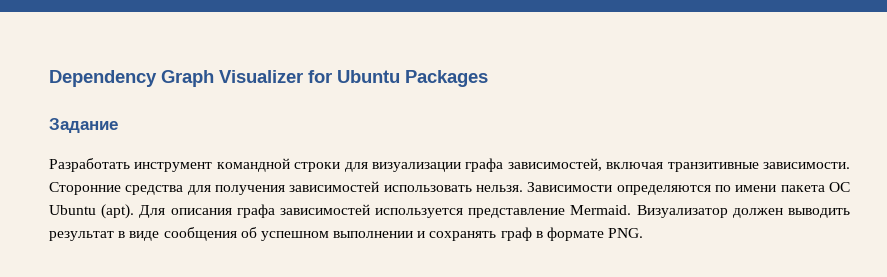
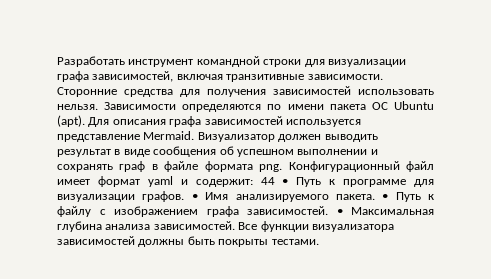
[49,70,488,87] [49,118,118,133] Dependency Graph Visualizer for Ubuntu Packages // Задание // -> (57, 61) none
[547,227,644,241] формате PNG. -> [164,161,434,172] [57,176,434,187] [57,191,434,202] [57,206,434,217] [57,221,394,232] [57,236,319,247] файле формата png. Конфигурационный файл имеет формат yaml и содержит: 44 • Путь к программе для визуализации графов. • Имя анализируемого пакета. • Путь к файлу с изображением графа зависимостей. • Максимальная глубина анализа зависимостей. Все функции визуализатора зависимостей должны быть покрыты тестами.

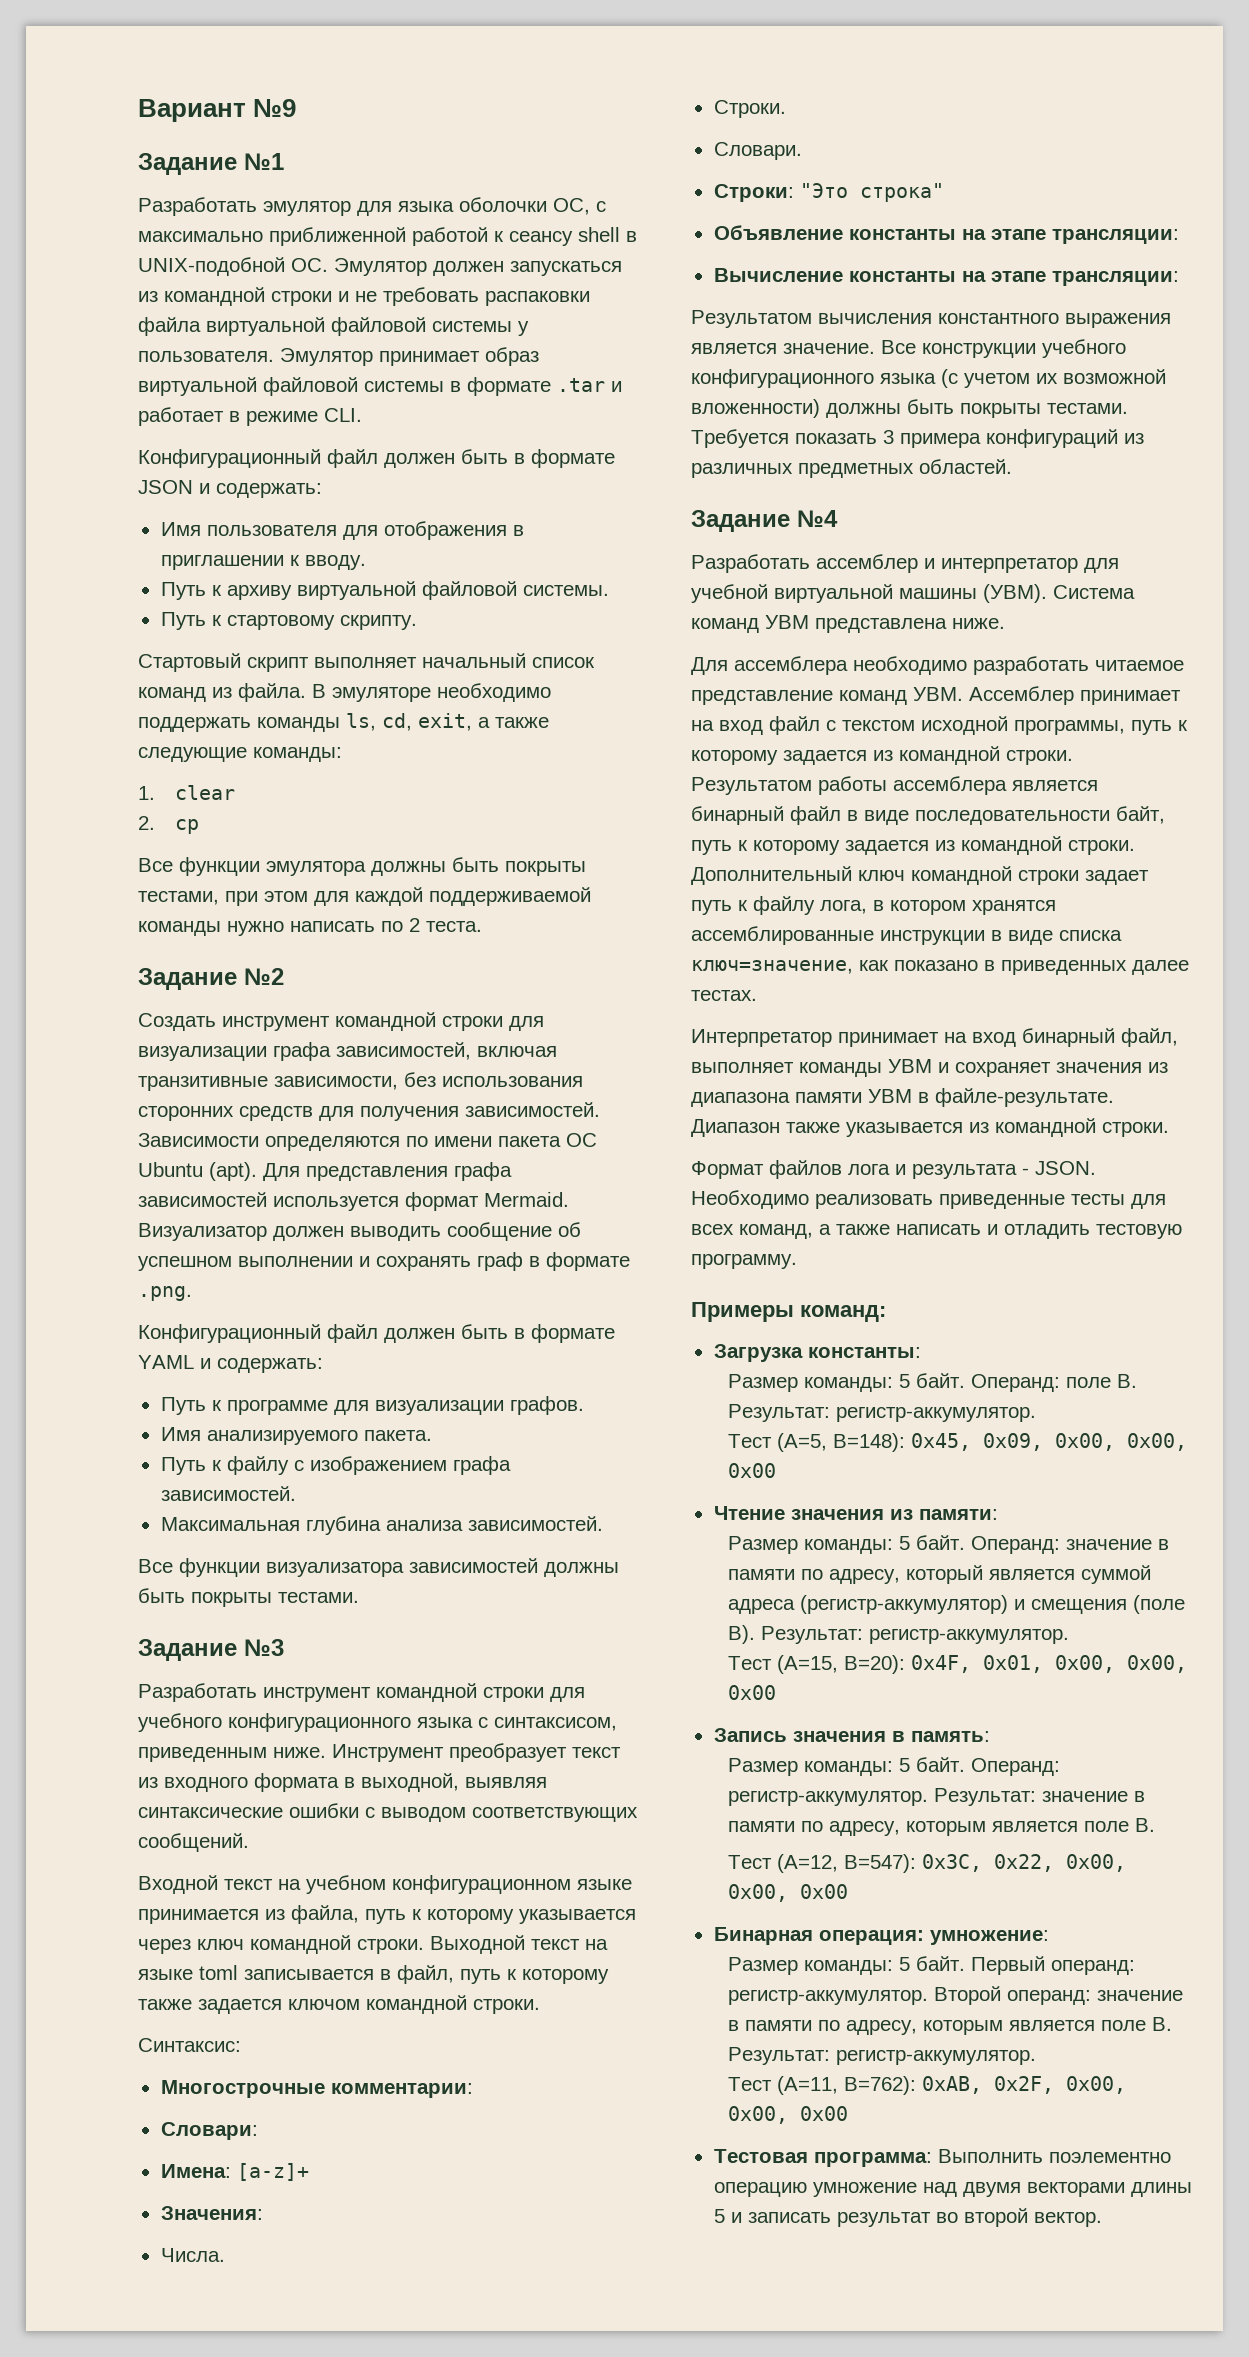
[57,56,125,67] Разработать -> [138,99,297,122] [138,153,284,175] [138,197,606,216] [138,227,637,246] [138,257,622,276] [138,287,590,306] [138,317,529,336] [138,347,539,366] [138,377,622,396] [138,407,362,426] [138,449,615,468] [138,480,322,498] [160,521,524,540] [160,555,366,570] [160,581,609,600] [160,612,417,630] [138,653,595,672] [138,683,551,702] [138,713,549,732] [138,747,342,762] [138,785,236,800] [138,816,200,834] [138,857,586,876] [138,887,591,906] [138,918,482,936] [138,968,284,990] [138,1013,216,1031] Вариант №9 // Задание №1 // Разработать эмулятор для языка оболочки ОС, с максимально приближенной работой к сеансу shell в UNIX-подобной ОС. Эмулятор должен запускаться из командной строки и не требовать распаковки файла виртуальной файловой системы у пользователя. Эмулятор принимает образ виртуальной файловой системы в формате .tar и работает в режиме CLI. // Конфигурационный файл должен быть в формате JSON и содержать: // Имя пользователя для отображения в приглашении к вводу. // Путь к архиву виртуальной файловой системы. // Путь к стартовому скрипту. // Стартовый скрипт выполняет начальный список команд из файла. В эмуляторе необходимо поддержать команды ls, cd, exit, а также следующие команды: // 1. clear // 2. cp // Все функции эмулятора должны быть покрыты тестами, при этом для каждой поддерживаемой команды нужно написать по 2 теста. // Задание №2 // Создать
[307,74,383,80] [57,86,434,97] [57,104,98,110] зависимости. Сторонние средства для получения зависимостей использовать нельзя. -> [274,1072,583,1090] [138,1102,600,1121] зависимости, без использования сторонних средств для получения зависимостей.
[112,119,166,125] описания -> [306,1166,448,1181] представления
[57,134,140,142] представление -> [405,1192,479,1211] формат
[57,146,217,157] результат в виде сообщения -> [447,1222,552,1241] сообщение
[164,161,434,172] [57,176,289,187] файле формата png. Конфигурационный файл имеет формат yaml и содержит: 44 • -> [546,1252,630,1271] [138,1286,192,1301] [138,1324,615,1343] [138,1355,323,1373] формате .png. // Конфигурационный файл должен быть в формате YAML и содержать: //
[191,194,198,200] • -> (584, 1405) //
[382,194,389,200] • -> (432, 1435) //
[336,209,343,215] • -> (296, 1493) //
(235, 225) none -> (603, 1523) //
(319, 242) none -> [138,1639,284,1661] [138,1683,585,1702] [138,1713,617,1732] [138,1743,621,1762] [138,1773,547,1792] [138,1803,638,1822] [138,1833,249,1852] [138,1875,632,1894] [138,1905,636,1924] [138,1935,608,1954] [138,1965,609,1984] [138,1995,540,2014] [138,2038,241,2052] [160,2080,473,2098] [160,2122,258,2140] [160,2163,309,2181] [160,2206,263,2220] [160,2248,225,2262] [713,100,786,118] [713,142,802,160] [713,183,944,202] [713,225,1179,244] [713,268,1179,286] [691,310,1171,328] [691,339,1126,358] [691,369,1166,388] [691,399,1128,418] [691,429,1144,448] [691,459,1012,478] [691,510,838,532] [691,554,1119,573] [691,584,1135,603] [691,615,1005,633] [691,656,1184,675] [691,686,1181,705] [691,716,1188,735] [691,746,1073,765] [691,776,1098,795] [691,806,1165,825] [691,836,1135,855] [691,866,1149,885] [691,896,1056,915] [691,926,1122,945] [691,960,1189,975] [691,990,757,1001] [691,1028,1178,1047] [691,1059,1168,1077] [691,1088,1114,1107] [691,1118,1169,1137] [691,1160,1096,1179] [691,1190,1166,1209] [691,1224,1182,1239] [691,1254,797,1269] [691,1302,886,1322] [713,1344,921,1362] [728,1373,1138,1392] [728,1404,1037,1422] [728,1433,1188,1452] [728,1463,777,1478] [713,1506,998,1520] [728,1535,1170,1554] [728,1565,1152,1584] [728,1595,1186,1614] [728,1625,1070,1644] [728,1655,1188,1674] [728,1685,777,1700] [713,1728,990,1742] [728,1757,1061,1776] [728,1788,1146,1806] [728,1818,1156,1836] [728,1854,1127,1873] [728,1884,849,1902] [713,1927,1049,1945] [728,1956,1136,1975] [728,1986,1184,2005] [728,2017,1173,2035] [728,2047,1037,2065] [728,2076,1127,2095] [728,2106,849,2124] [713,2149,1171,2167] [713,2182,1192,2197] [713,2208,1102,2227] // Задание №3 // Разработать инструмент командной строки для учебного конфигурационного языка с синтаксисом, приведенным ниже. Инструмент преобразует текст из входного формата в выходной, выявляя синтаксические ошибки с выводом соответствующих сообщений. // Входной текст на учебном конфигурационном языке принимается из файла, путь к которому указывается через ключ командной строки. Выходной текст на языке toml записывается в файл, путь к которому также задается ключом командной строки. // Синтаксис: // Многострочные комментарии: // Словари: // Имена: [a-z]+ // Значения: // Числа. // Строки. // Словари. // Строки: "Это строка" // Объявление константы на этапе трансляции: // Вычисление константы на этапе трансляции: // Результатом вычисления константного выражения является значение. Все конструкции учебного конфигурационного языка (с учетом их возможной вложенности) должны быть покрыты тестами. Требуется показать 3 примера конфигураций из различных предметных областей. // Задание №4 // Разработать ассемблер и интерпретатор для учебной виртуальной машины (УВМ). Система команд УВМ представлена ниже. // Для ассемблера необходимо разработать читаемое представление команд УВМ. Ассемблер принимает на вход файл с текстом исходной программы, путь к которому задается из командной строки. Результатом работы ассемблера является бинарный файл в виде последовательности байт, путь к которому задается из командной строки. Дополнительный ключ командной строки задает путь к файлу лога, в котором хранятся ассемблированные инструкции в виде списка ключ=значение, как показано в приведенных далее тестах. // Интерпретатор принимает на вход бинарный файл, выполняет команды УВМ и сохраняет значения из диапазона памяти УВМ в файле-результате. Диапазон также указывается из командной строки. // Формат файлов лога и результата - JSON. Необходимо реализовать приведенные тесты для всех команд, а также написать и отладить тестовую программу. // Примеры команд: // Загрузка константы: // Размер команды: 5 байт. Операнд: поле B. Результат: регистр-аккумулятор. // Тест (A=5, B=148): 0x45, 0x09, 0x00, 0x00, 0x00 // Чтение значения из памяти: // Размер команды: 5 байт. Операнд: значение в памяти по адресу, который является суммой адреса (регистр-аккумулятор) и смещения (поле B). Результат: регистр-аккумулятор. // Тест (A=15, B=20): 0x4F, 0x01, 0x00, 0x00, 0x00 // Запись значения в память: // Размер команды: 5 байт. Операнд: регистр-аккумулятор. Результат: значение в памяти по адресу, которым является поле B. // Тест (A=12, B=547): 0x3C, 0x22, 0x00, 0x00, 0x00 // Бинарная операция: умножение: // Размер команды: 5 байт. Первый операнд: регистр-аккумулятор. Второй операнд: значение в памяти по адресу, которым является поле B. Результат: регистр-аккумулятор. // Тест (A=11, B=762): 0xAB, 0x2F, 0x00, 0x00, 0x00 // Тестовая программа: Выполнить поэлементно операцию умножение над двумя векторами длины 5 и записать результат во второй вектор.

